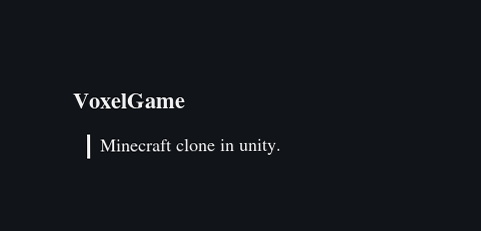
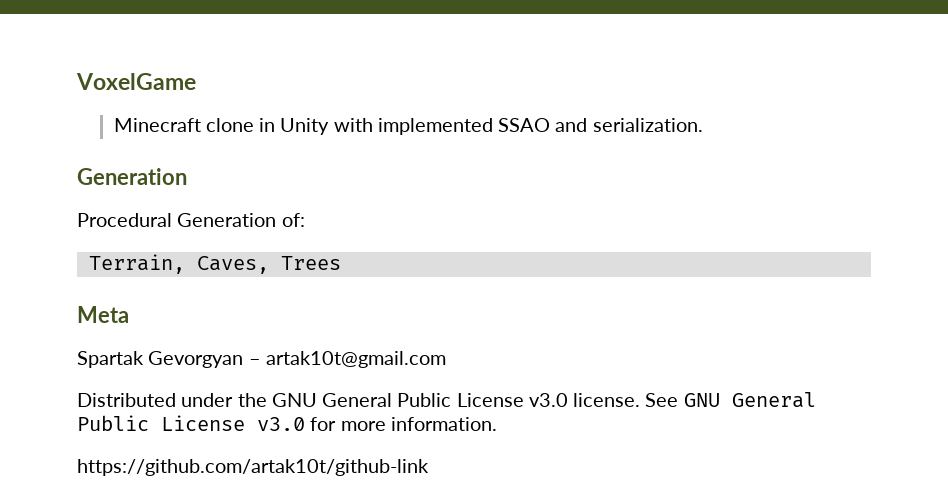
[238,138,282,156] unity. -> [280,118,703,135] [77,168,187,185] [77,213,305,227] [88,254,341,274] [77,306,129,323] [77,351,446,368] [77,392,816,408] [77,415,497,431] [77,459,429,476] Unity with implemented SSAO and serialization. // Generation // Procedural Generation of: // Terrain, Caves, Trees // Meta // Spartak Gevorgyan – artak10t@gmail.com // Distributed under the GNU General Public License v3.0 license. See GNU General Public License v3.0 for more information. // https://github.com/artak10t/github-link

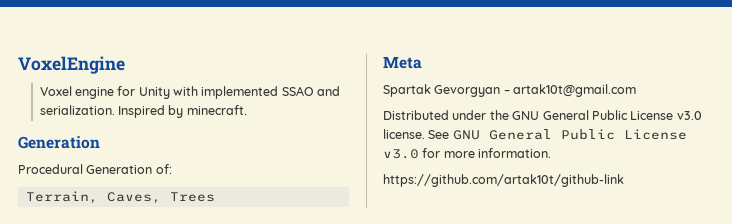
[76,73,196,90] [113,118,276,132] VoxelGame // Minecraft clone in -> [18,56,125,74] [39,86,136,99] VoxelEngine // Voxel engine for
(703, 125) none -> [117,105,247,118] Inspired by minecraft.

